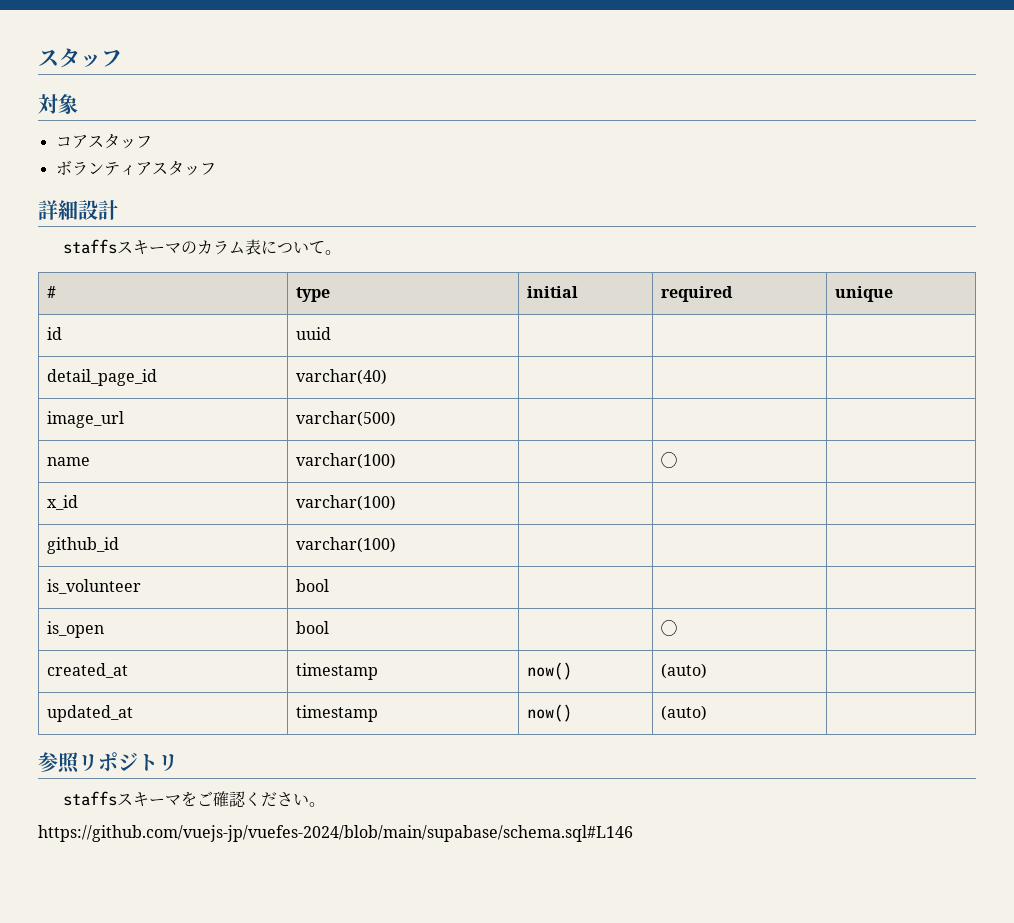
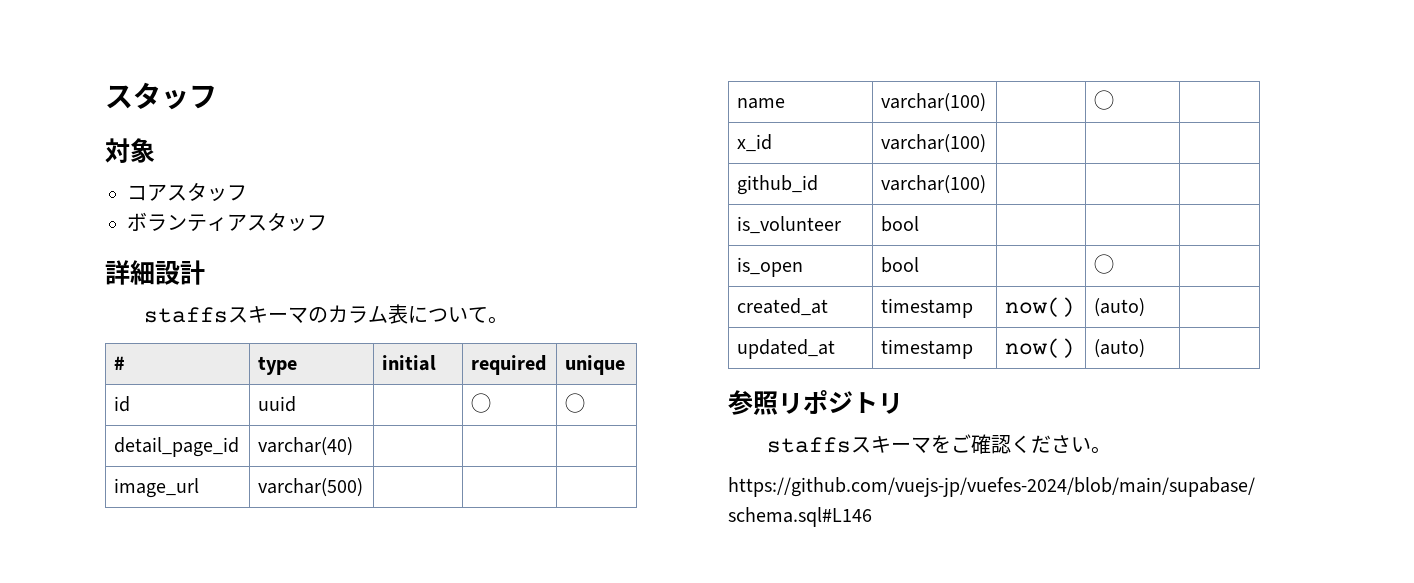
(331, 333) | -> [471,393,492,413] [565,393,586,413] ◯ | ◯

